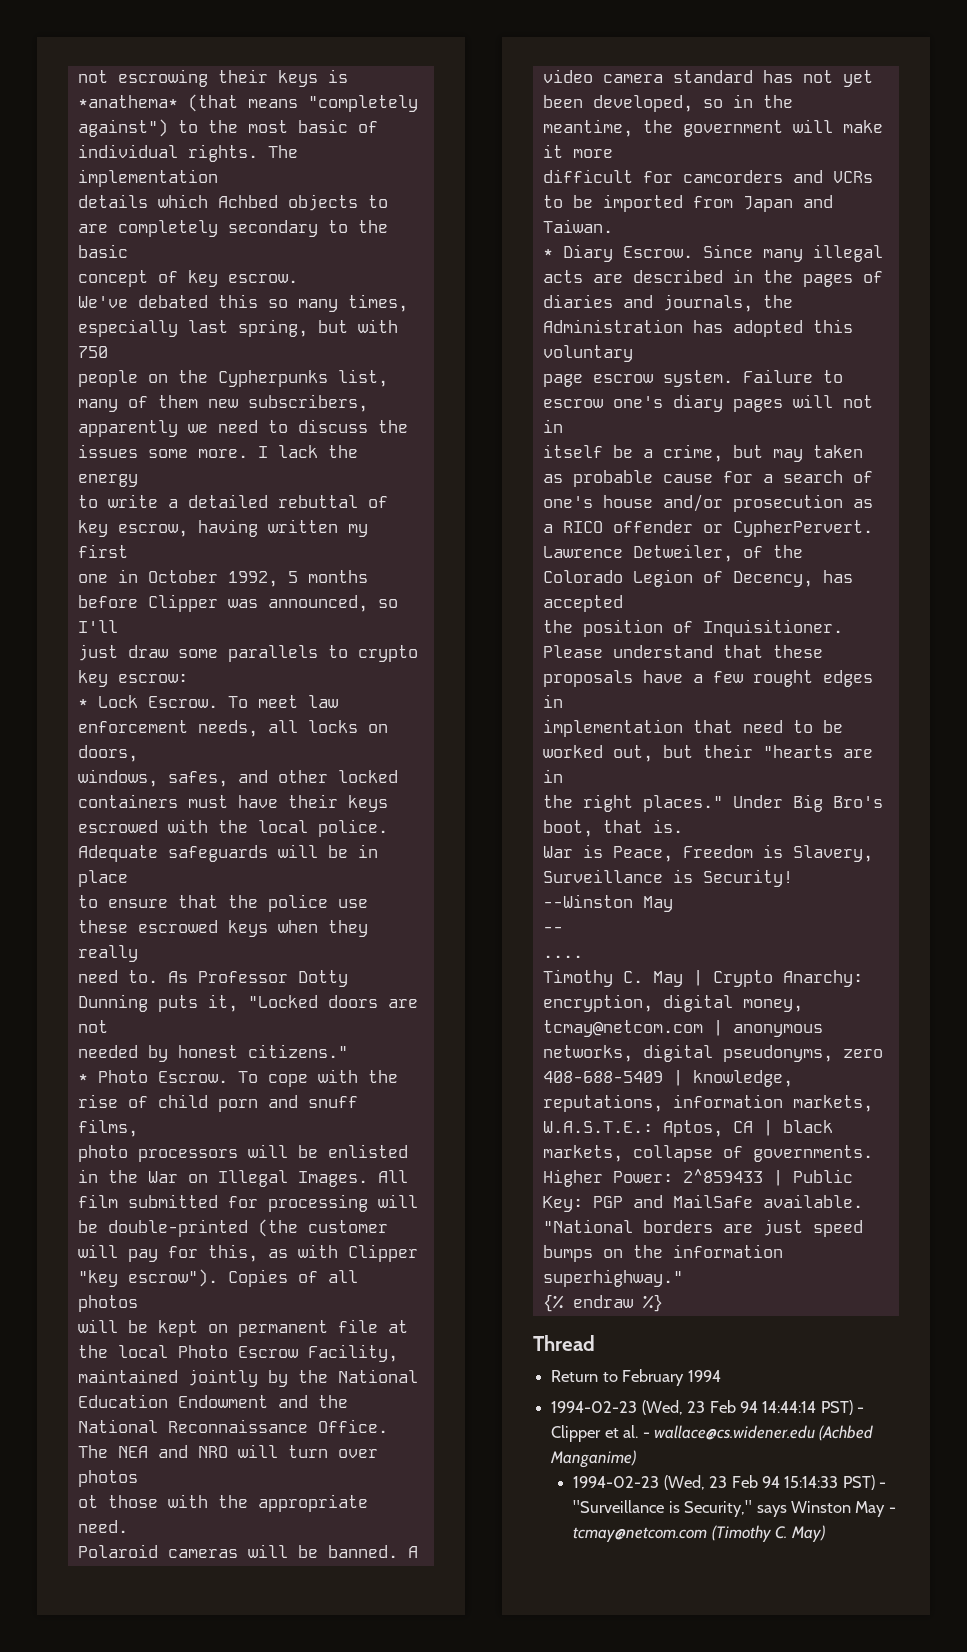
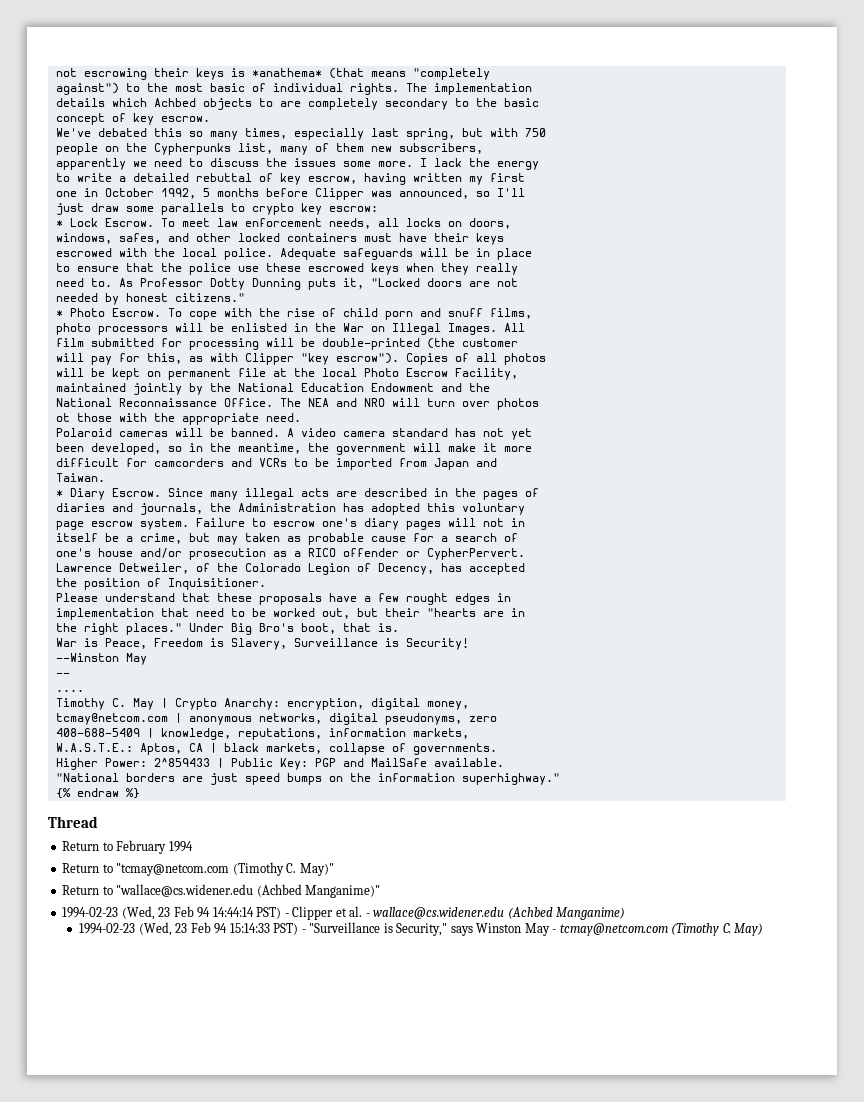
(721, 1376) none -> [62,862,334,876] [62,884,381,898] // Return to "tcmay@netcom.com (Timothy C. May)" // Return to "wallace@cs.widener.edu (Achbed Manganime)"

